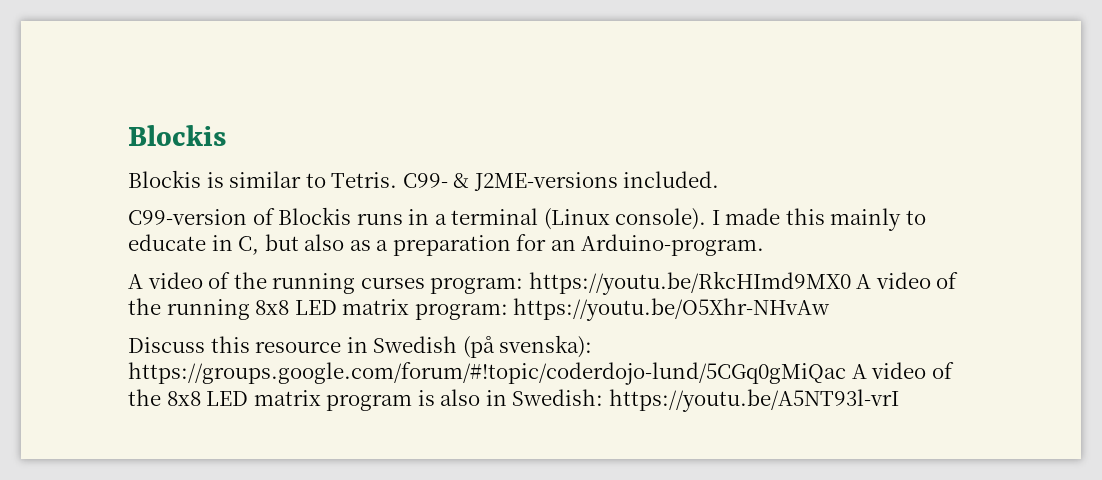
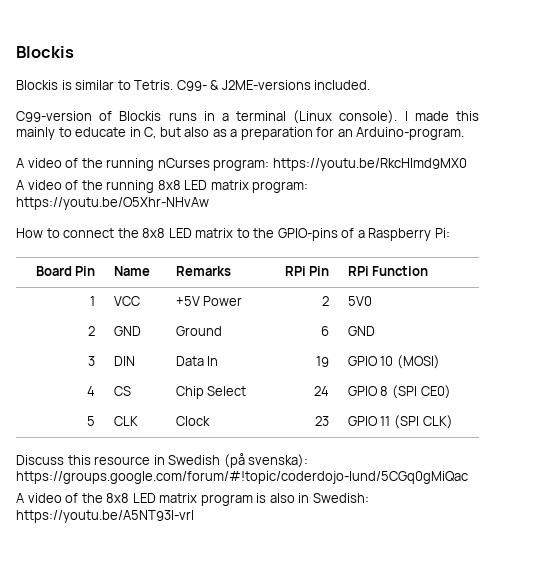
[360,277,425,289] curses -> [157,158,210,168] nCurses
(851, 283) none -> (467, 164) //
(831, 309) none -> [16,228,450,241] [35,266,96,276] [113,266,150,276] [175,266,231,276] [284,266,330,276] [347,266,429,276] [90,296,96,306] [113,296,140,306] [175,296,243,306] [322,296,330,306] [347,296,372,306] [88,326,96,336] [113,326,141,336] [175,326,222,336] [321,326,330,336] [347,326,375,336] [88,356,96,366] [113,356,135,366] [175,356,219,366] [316,356,330,367] [347,355,440,369] [87,386,96,396] [113,386,131,396] [175,386,247,399] [314,386,330,396] [347,385,451,399] [87,416,96,426] [113,416,138,426] [175,416,210,426] [315,416,330,426] [347,415,453,429] // How to connect the 8x8 LED matrix to the GPIO-pins of a Raspberry Pi: // Board Pin | Name | Remarks | RPi Pin | RPi Function // 1 | VCC | +5V Power | 2 | 5V0 // 2 | GND | Ground | 6 | GND // 3 | DIN | Data In | 19 | GPIO 10 (MOSI) // 4 | CS | Chip Select | 24 | GPIO 8 (SPI CE0) // 5 | CLK | Clock | 23 | GPIO 11 (SPI CLK)
(846, 373) none -> (468, 477) //

